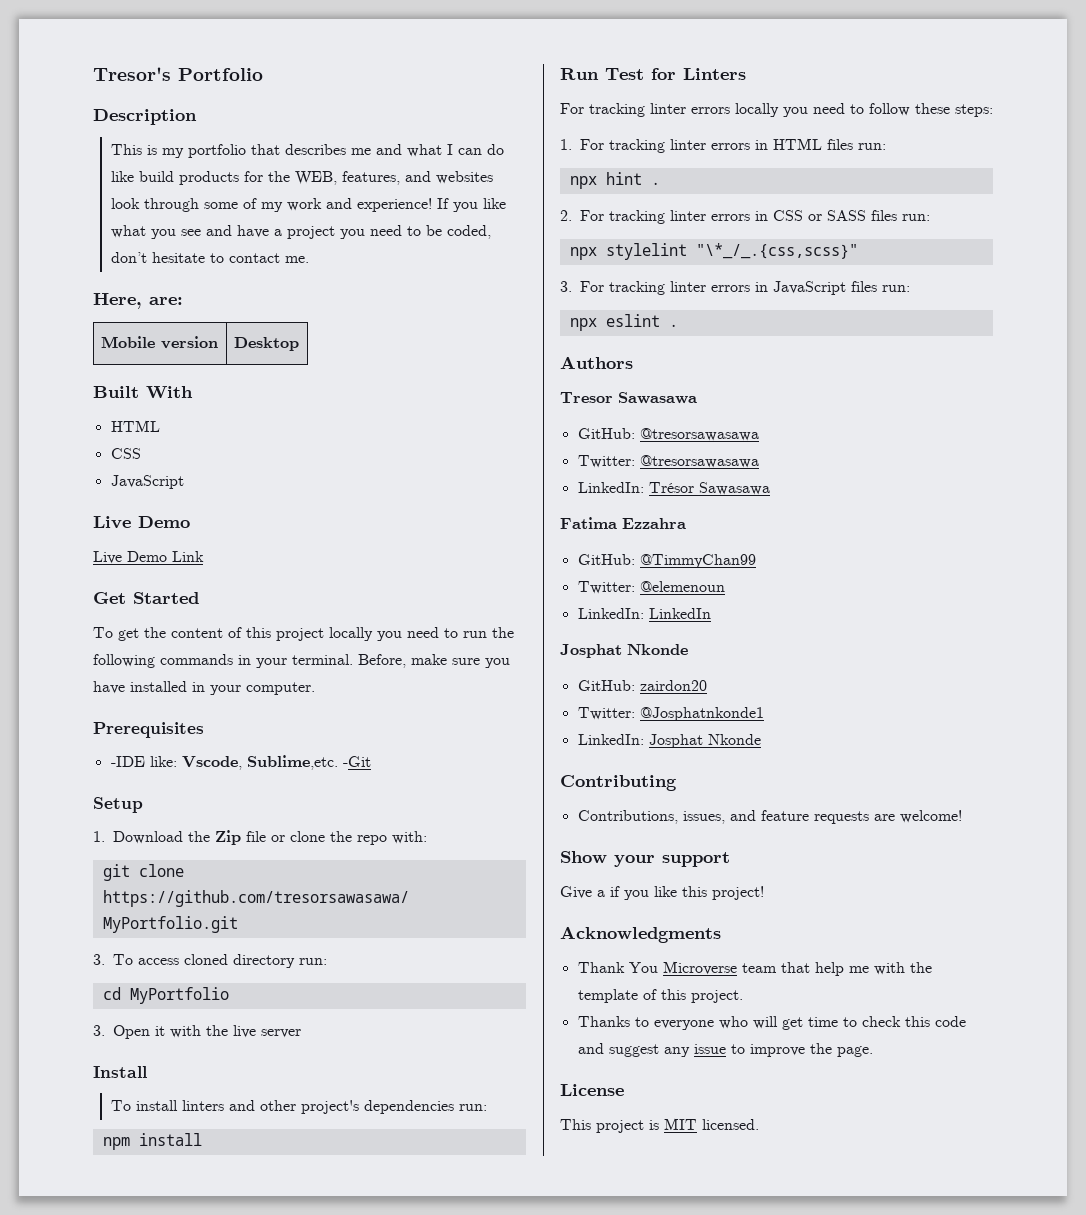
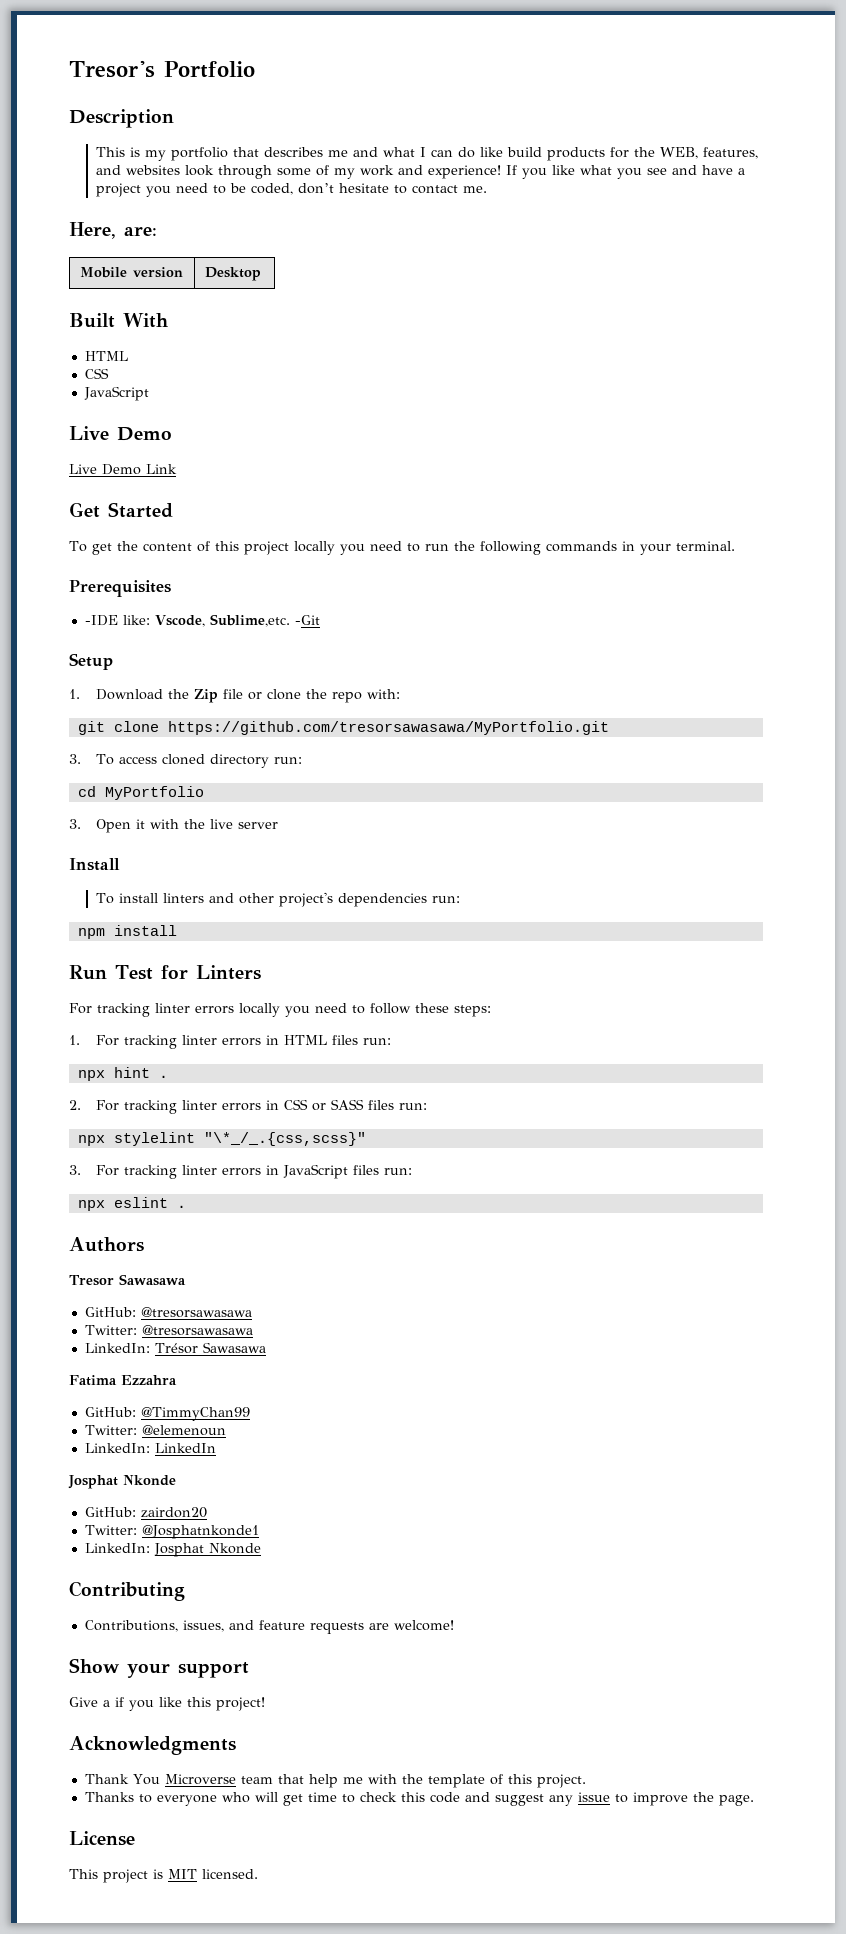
[358,654,510,668] [93,681,315,695] Before, make sure you have installed in your computer. -> (735, 546) none

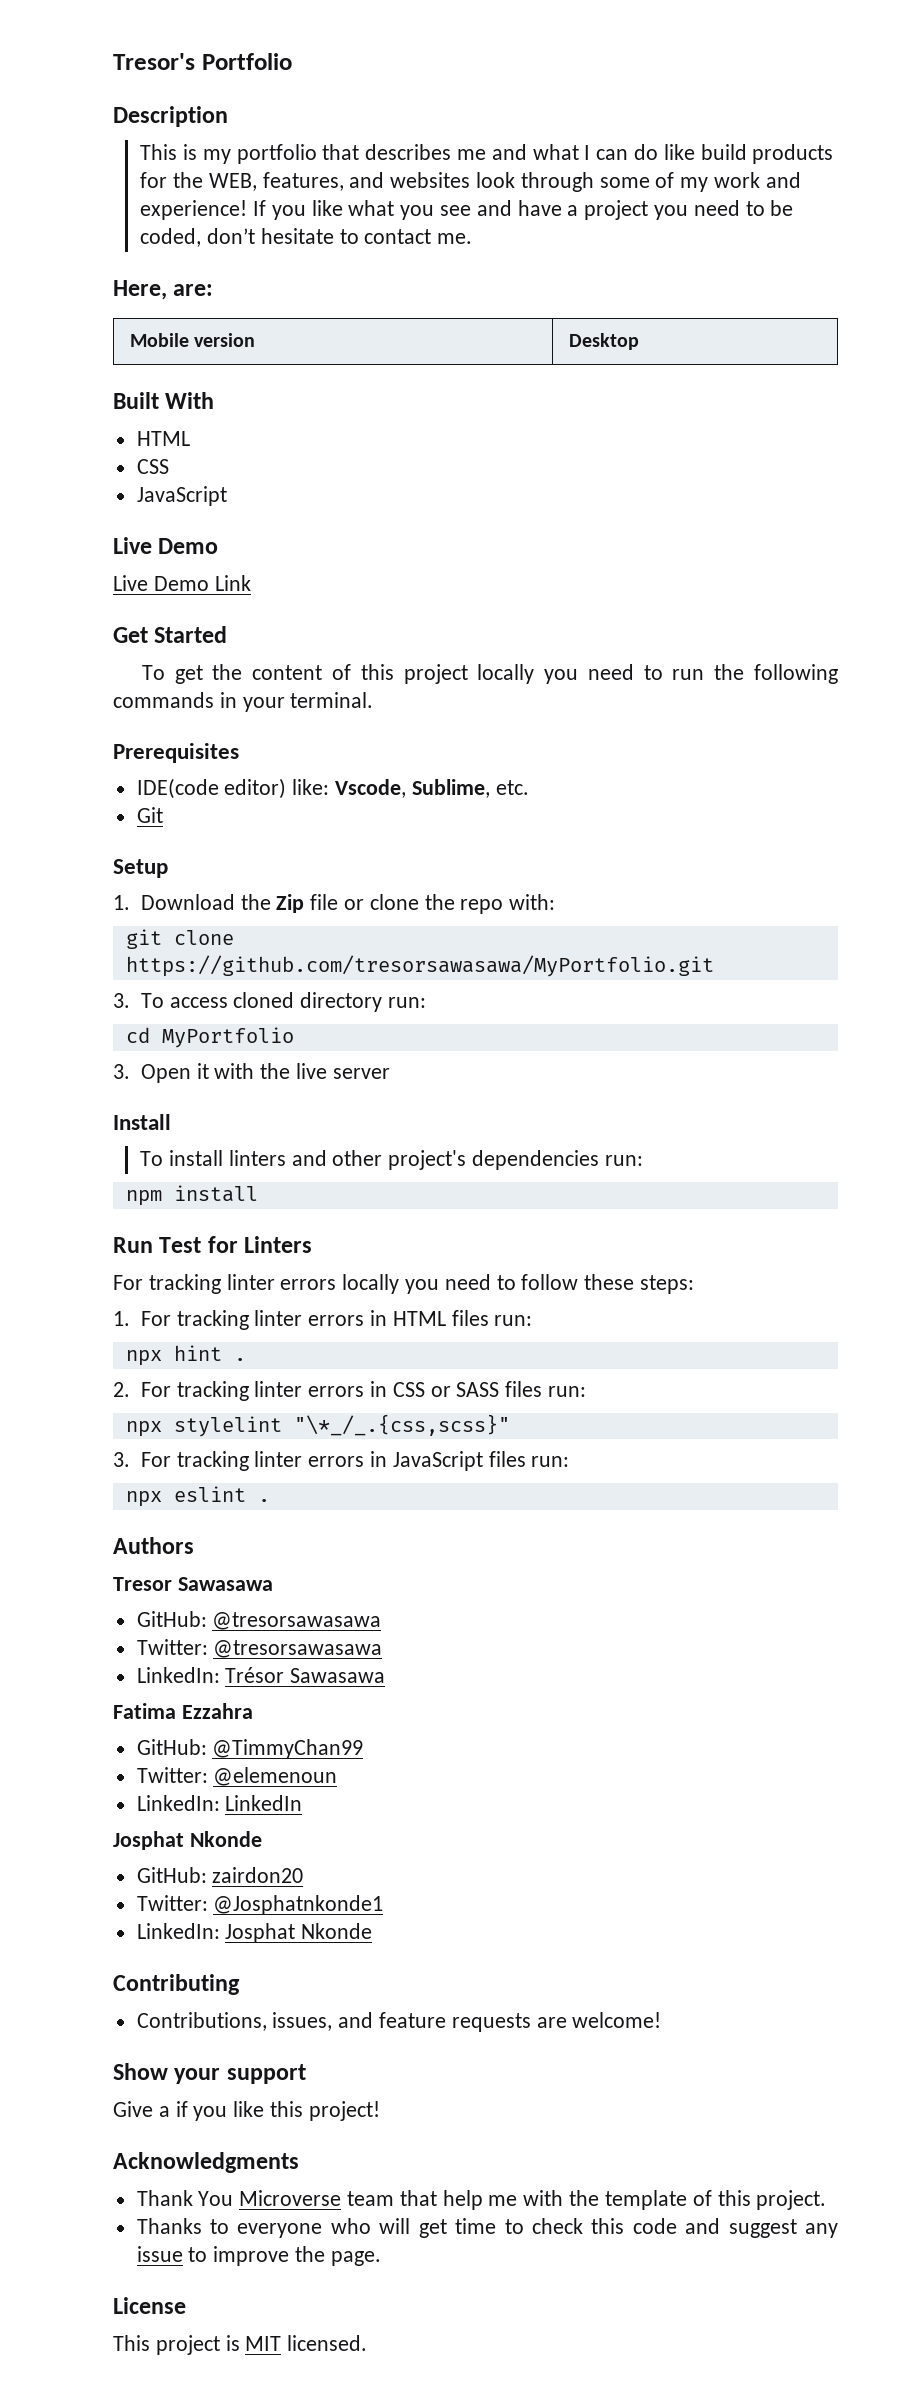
[84,614,320,627] -IDE like: Vscode, Sublime,etc. -Git -> [136,778,529,799] [136,807,163,823] IDE(code editor) like: Vscode, Sublime, etc. // Git

